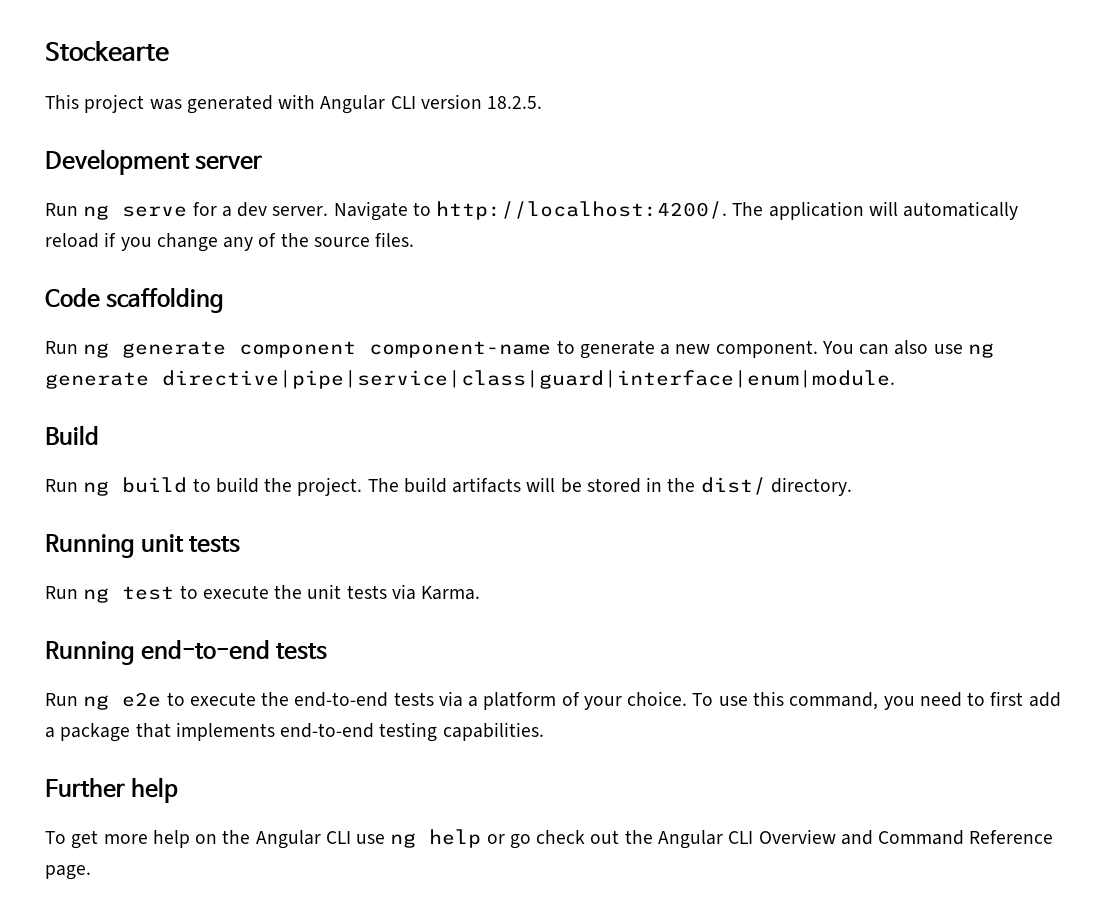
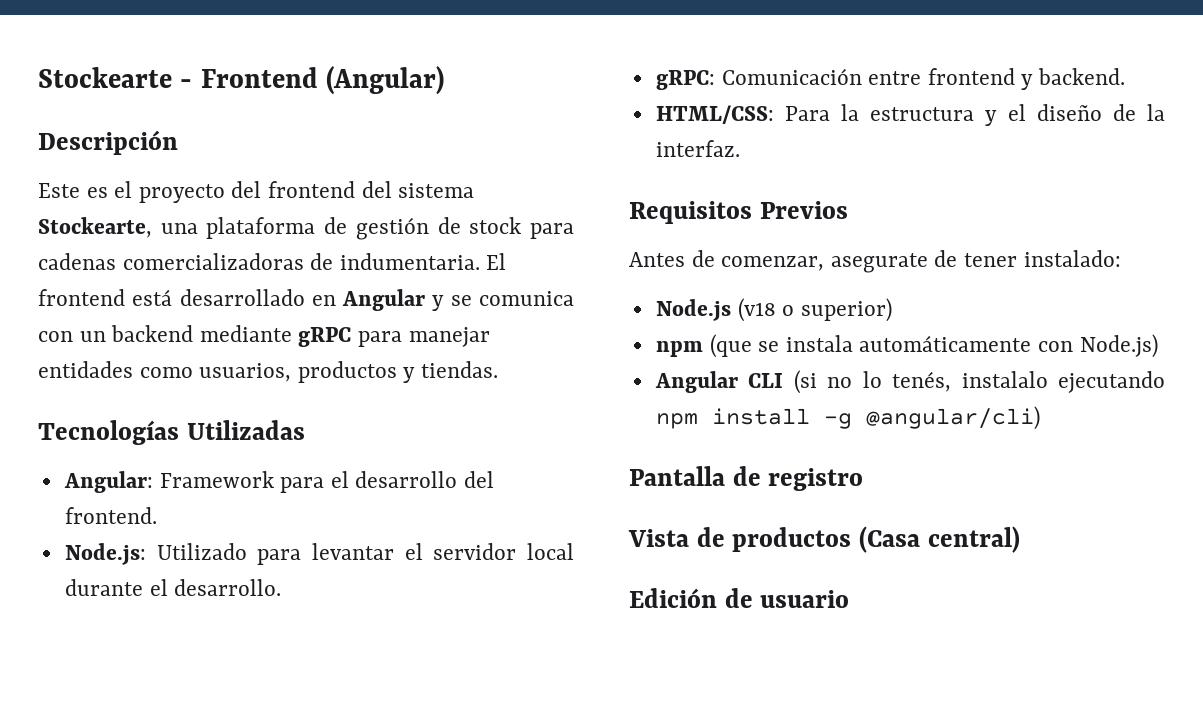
[45,94,543,114] [45,149,263,175] [45,201,1019,221] [45,232,415,252] [45,287,225,313] [45,340,994,359] [45,370,895,389] [45,425,99,445] [45,477,852,496] [45,534,241,558] [45,584,481,603] [45,640,328,665] [45,691,1061,710] [45,722,544,742] [45,777,179,803] [45,829,1054,849] [45,865,91,880] // This project was generated with Angular CLI version 18.2.5. // Development server // Run ng serve for a dev server. Navigate to http://localhost:4200/. The application will automatically reload if you change any of the source files. // Code scaffolding // Run ng generate component component-name to generate a new component. You can also use ng generate directive|pipe|service|class|guard|interface|enum|module. // Build // Run ng build to build the project. The build artifacts will be stored in the dist/ directory. // Running unit tests // Run ng test to execute the unit tests via Karma. // Running end-to-end tests // Run ng e2e to execute the end-to-end tests via a platform of your choice. To use this command, you need to first add a package that implements end-to-end testing capabilities. // Further help // To get more help on the Angular CLI use ng help or go check out the Angular CLI Overview and Command Reference page. -> [180,66,445,95] [38,130,178,155] [38,181,475,203] [38,217,574,240] [38,253,507,270] [38,289,574,311] [38,325,490,347] [38,361,499,383] [38,420,305,445] [63,471,495,493] [64,507,157,524] [64,543,574,565] [64,579,282,596] [655,68,1126,90] [655,104,1165,126] [655,140,740,157] [629,201,848,224] [629,250,1121,273] [655,298,892,322] [655,334,1158,358] [654,370,1165,394] [655,406,1040,430] [629,466,864,491] [628,526,1020,553] [629,588,850,608] - Frontend (Angular) // Descripción // Este es el proyecto del frontend del sistema Stockearte, una plataforma de gestión de stock para cadenas comercializadoras de indumentaria. El frontend está desarrollado en Angular y se comunica con un backend mediante gRPC para manejar entidades como usuarios, productos y tiendas. // Tecnologías Utilizadas // Angular: Framework para el desarrollo del frontend. // Node.js: Utilizado para levantar el servidor local durante el desarrollo. // gRPC: Comunicación entre frontend y backend. // HTML/CSS: Para la estructura y el diseño de la interfaz. // Requisitos Previos // Antes de comenzar, asegurate de tener instalado: // Node.js (v18 o superior) // npm (que se instala automáticamente con Node.js) // Angular CLI (si no lo tenés, instalalo ejecutando npm install -g @angular/cli) // Pantalla de registro // Vista de productos (Casa central) // Edición de usuario

